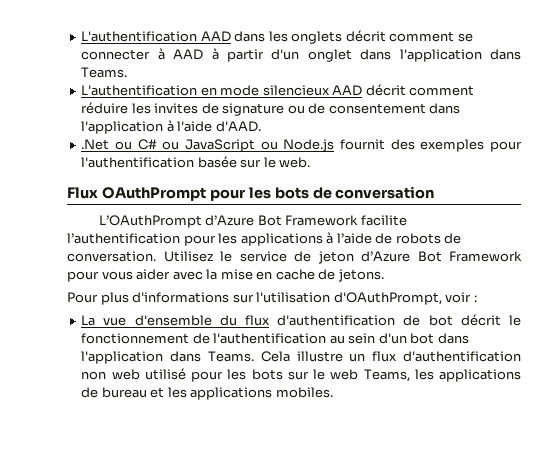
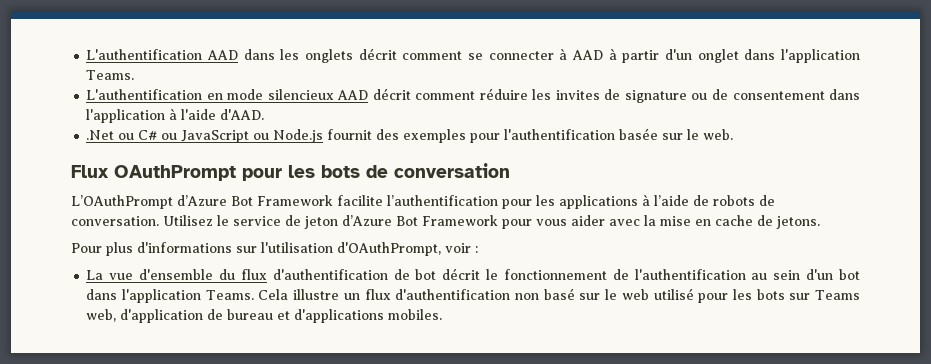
[490,49,521,60] dans -> (861, 56) none
[170,351,202,362] dans -> (202, 296) none
(107, 375) none -> [543,288,618,300] basé sur le
[313,369,521,382] le web Teams, les applications -> [815,290,861,300] [86,309,204,323] Teams web, d'application
[167,387,273,400] les applications -> [294,309,385,323] d'applications

